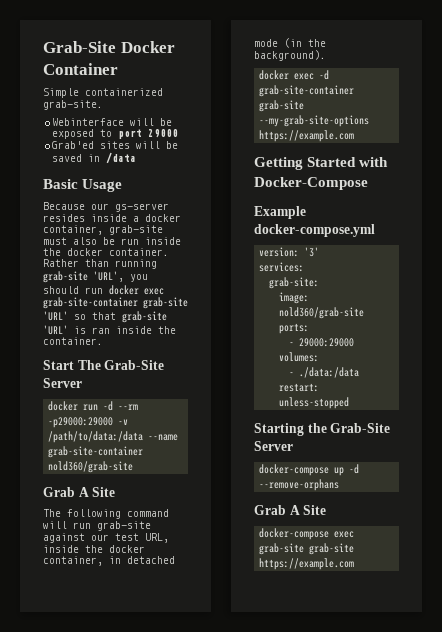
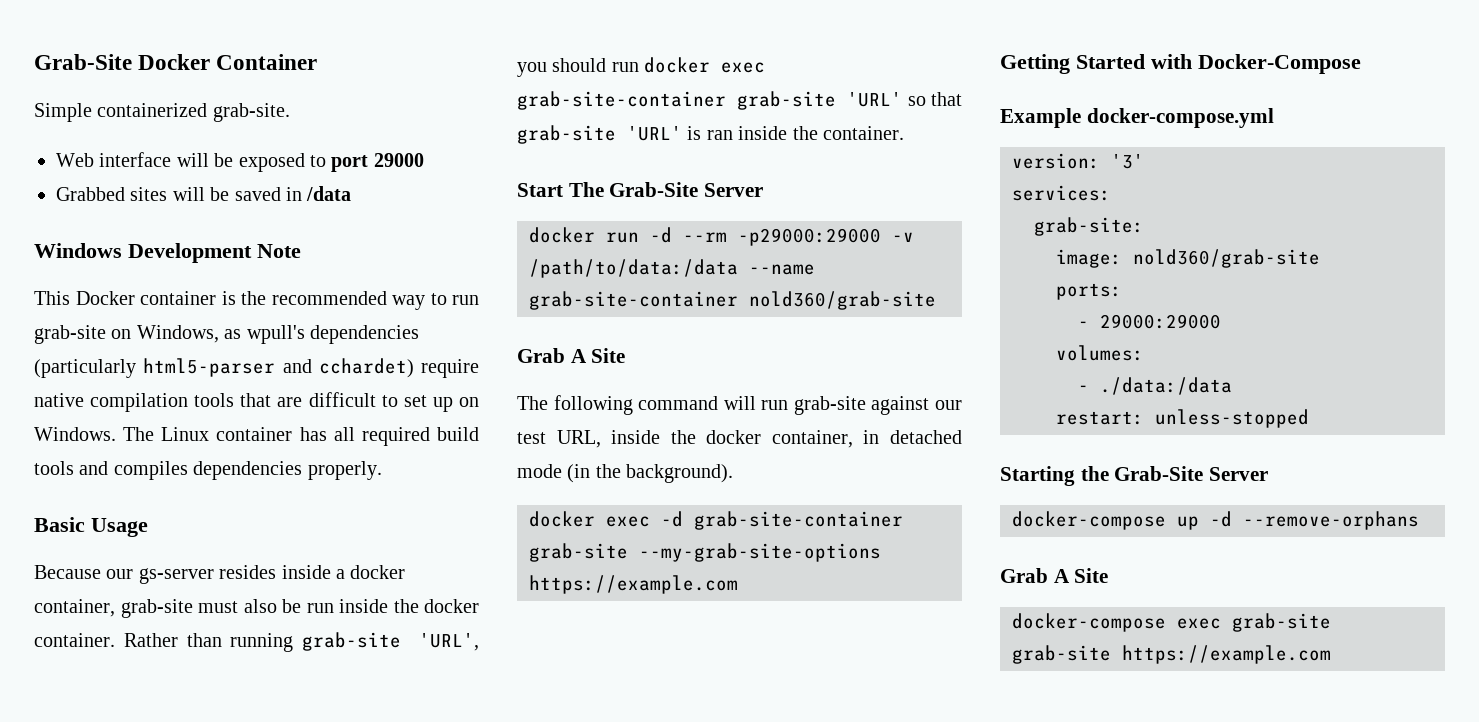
[52,118,125,126] Webinterface -> [56,152,172,167] Web interface
[52,141,95,149] Grab'ed -> [56,187,125,201] Grabbed
(137, 158) none -> [34,243,301,263] [34,291,479,310] [34,325,419,344] [34,358,479,378] [34,392,479,412] [34,427,480,446] [34,461,382,480] // Windows Development Note // This Docker container is the recommended way to run grab-site on Windows, as wpull's dependencies (particularly html5-parser and cchardet) require native compilation tools that are difficult to set up on Windows. The Linux container has all required build tools and compiles dependencies properly.

